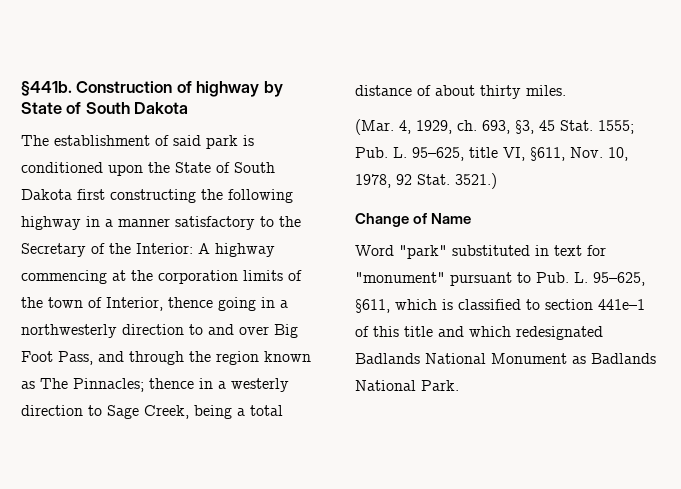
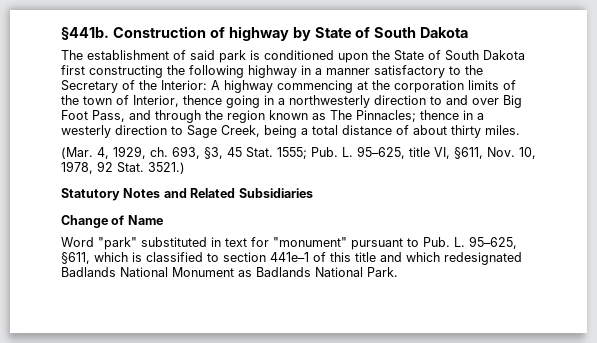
(497, 181) none -> [61,188,313,201] // Statutory Notes and Related Subsidiaries

